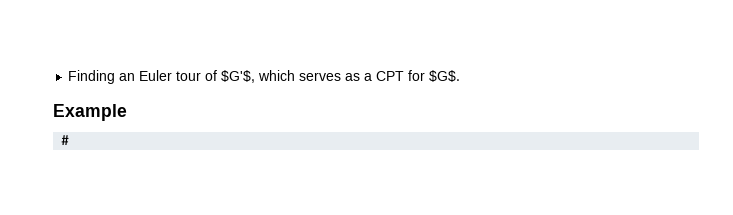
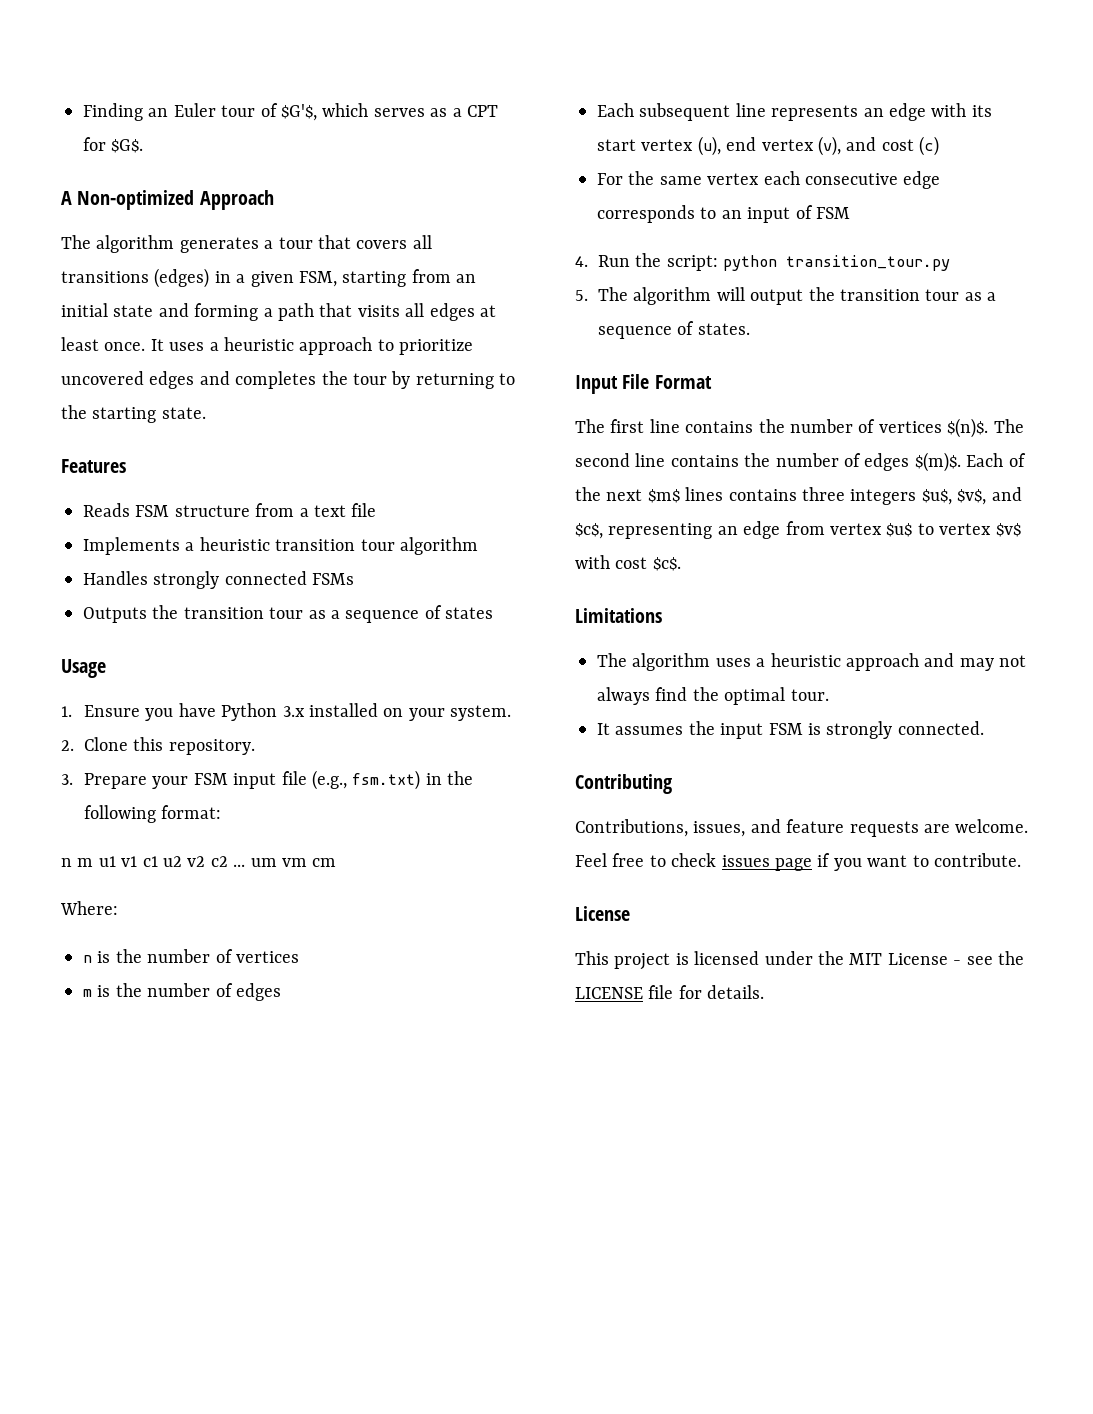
[53,104,127,121] [61,135,70,145] Example // # -> [61,190,274,210] [61,235,432,253] [61,268,477,288] [61,303,496,321] [61,337,474,355] [61,371,516,389] [61,405,206,423] [61,459,126,473] [83,503,377,517] [83,537,478,555] [83,571,355,589] [83,605,494,623] [61,659,106,678] [61,703,512,721] [61,737,255,755] [61,770,474,790] [83,805,222,823] [61,856,337,867] [60,901,118,915] [83,949,299,963] [83,983,281,1001] [597,103,992,121] [597,136,940,156] [597,171,941,189] [597,205,850,223] [575,253,951,271] [575,287,997,305] [598,321,750,339] [575,374,712,394] [575,418,1024,438] [575,452,1026,472] [575,487,1022,505] [575,521,1021,539] [575,555,681,571] [575,608,662,623] [597,653,1027,671] [597,687,829,705] [597,721,984,739] [575,774,672,794] [575,819,1029,837] [575,853,1021,871] [575,906,630,921] [575,951,1024,970] [575,985,765,999] A Non-optimized Approach // The algorithm generates a tour that covers all transitions (edges) in a given FSM, starting from an initial state and forming a path that visits all edges at least once. It uses a heuristic approach to prioritize uncovered edges and completes the tour by returning to the starting state. // Features // Reads FSM structure from a text file // Implements a heuristic transition tour algorithm // Handles strongly connected FSMs // Outputs the transition tour as a sequence of states // Usage // 1. Ensure you have Python 3.x installed on your system. // 2. Clone this repository. // 3. Prepare your FSM input file (e.g., fsm.txt) in the following format: // n m u1 v1 c1 u2 v2 c2 ... um vm cm // Where: // n is the number of vertices // m is the number of edges // Each subsequent line represents an edge with its start vertex (u), end vertex (v), and cost (c) // For the same vertex each consecutive edge corresponds to an input of FSM // 4. Run the script: python transition_tour.py // 5. The algorithm will output the transition tour as a sequence of states. // Input File Format // The first line contains the number of vertices $(n)$. The second line contains the number of edges $(m)$. Each of the next $m$ lines contains three integers $u$, $v$, and $c$, representing an edge from vertex $u$ to vertex $v$ with cost $c$. // Limitations // The algorithm uses a heuristic approach and may not always find the optimal tour. // It assumes the input FSM is strongly connected. // Contributing // Contributions, issues, and feature requests are welcome. Feel free to check issues page if you want to contribute. // License // This project is licensed under the MIT License - see the LICENSE file for details.

